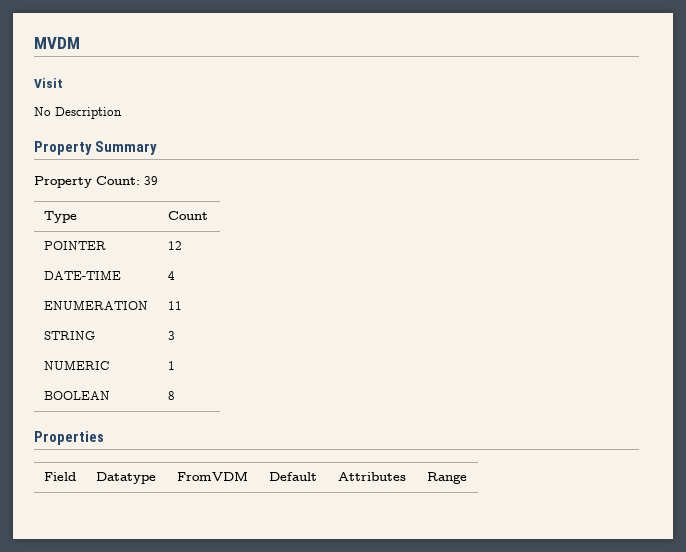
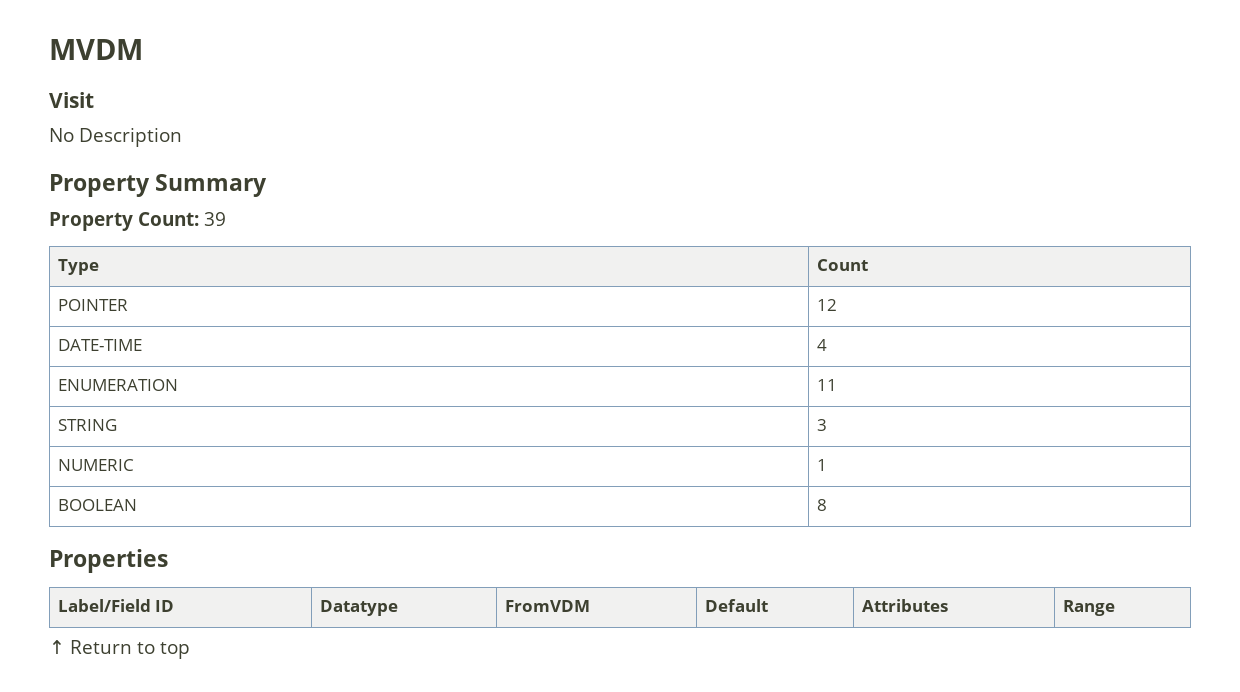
[43,472,76,481] Field -> [57,599,175,612] Label/Field ID
(467, 478) none -> [49,640,190,659] // ↑ Return to top

